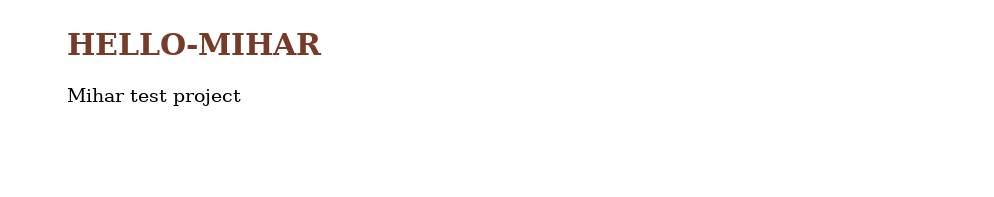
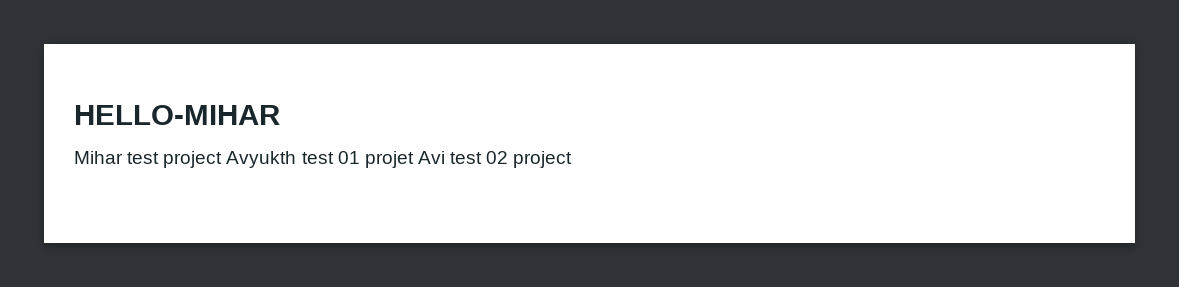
(241, 97) none -> [226,151,573,168] Avyukth test 01 projet Avi test 02 project

